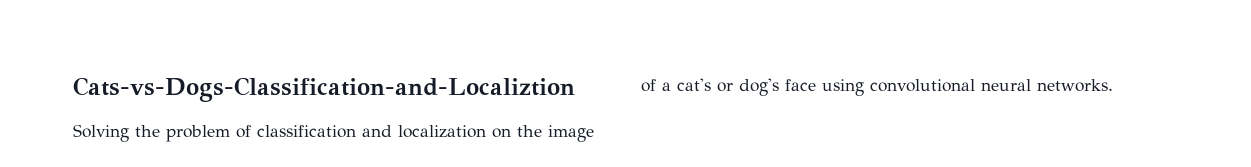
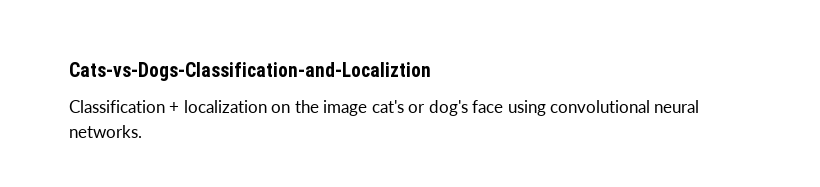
[73,124,392,142] Solving the problem of classification and -> [69,100,180,113] Classification +
[641,79,671,92] of a -> (368, 108) none

